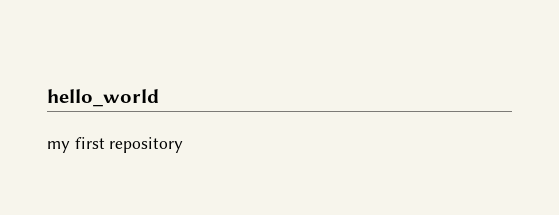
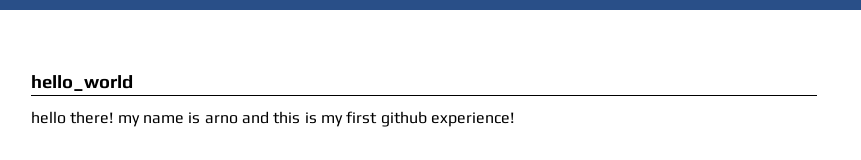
[47,137,184,153] my first repository -> [31,111,514,127] hello there! my name is arno and this is my first github experience!

